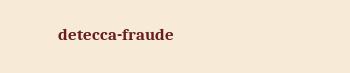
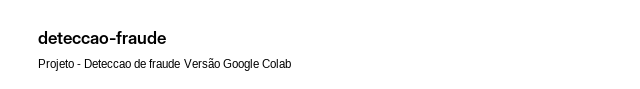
[58,28,174,40] detecca-fraude -> [38,31,166,44] [38,58,291,71] deteccao-fraude // Projeto - Deteccao de fraude Versão Google Colab

